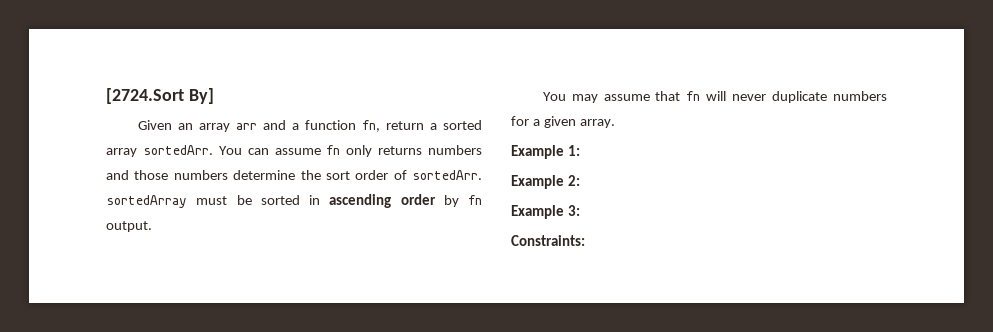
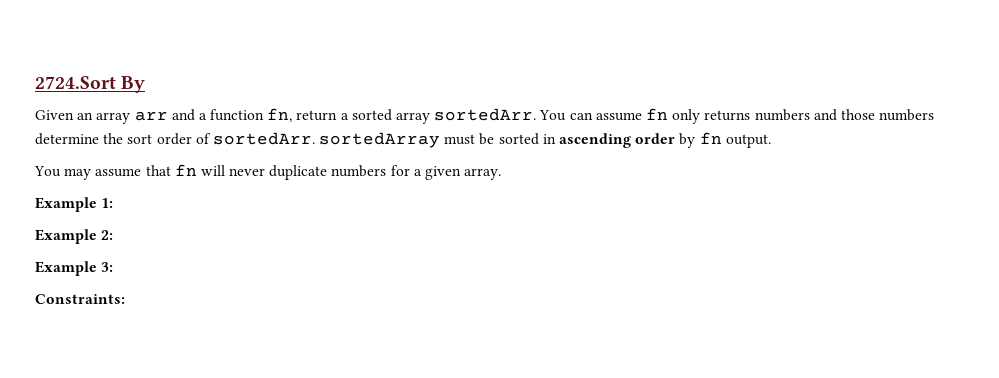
[106,88,214,104] [2724.Sort By] -> [35,76,146,93] 2724.Sort By

